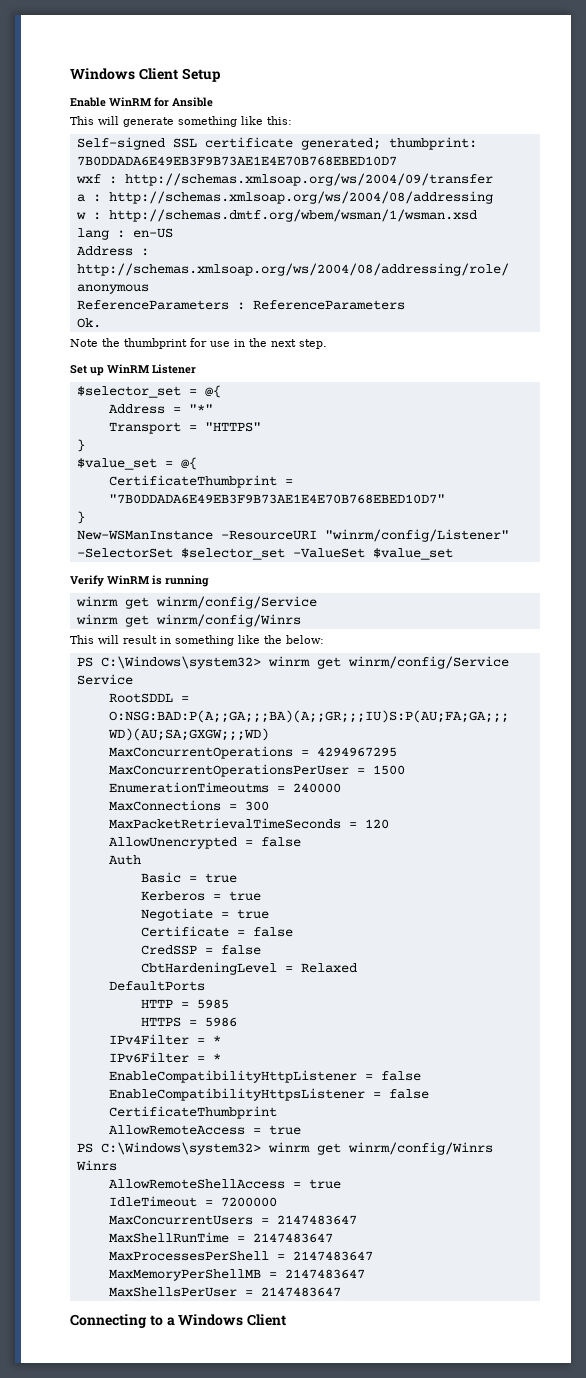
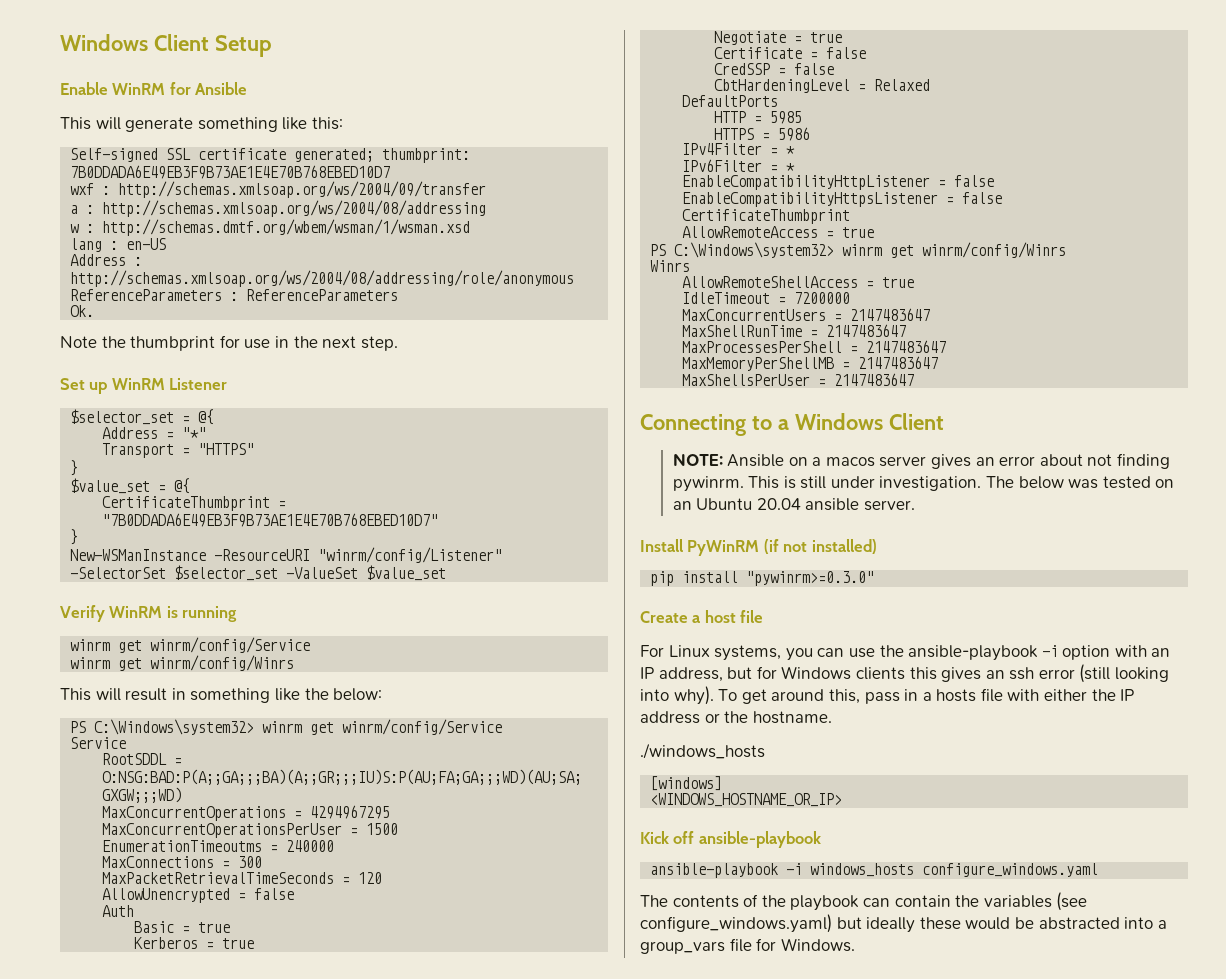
(287, 1320) none -> [672,453,1170,469] [672,476,1175,492] [672,498,915,511] [640,539,877,556] [650,571,875,586] [640,610,764,623] [640,645,1171,661] [640,664,1170,683] [640,686,1135,705] [640,711,832,724] [640,743,765,759] [650,776,723,791] [650,793,843,807] [640,831,821,848] [650,863,1099,878] [640,892,1088,911] [640,914,1167,933] [640,938,855,954] // NOTE: Ansible on a macos server gives an error about not finding pywinrm. This is still under investigation. The below was tested on an Ubuntu 20.04 ansible server. // Install PyWinRM (if not installed) // pip install "pywinrm>=0.3.0" // Create a host file // For Linux systems, you can use the ansible-playbook -i option with an IP address, but for Windows clients this gives an ssh error (still looking into why). To get around this, pass in a hosts file with either the IP address or the hostname. // ./windows_hosts // [windows] // <WINDOWS_HOSTNAME_OR_IP> // Kick off ansible-playbook // ansible-playbook -i windows_hosts configure_windows.yaml // The contents of the playbook can contain the variables (see configure_windows.yaml) but ideally these would be abstracted into a group_vars file for Windows.

